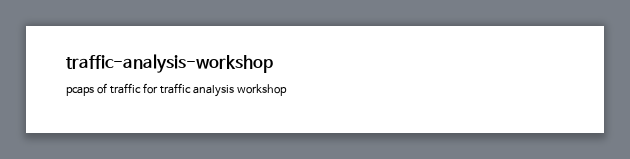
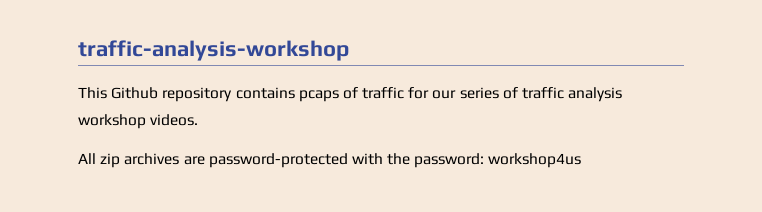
[66,83,287,97] pcaps of traffic for traffic analysis workshop -> [78,87,623,102] [78,114,199,129] [78,153,582,168] This Github repository contains pcaps of traffic for our series of traffic analysis workshop videos. // All zip archives are password-protected with the password: workshop4us

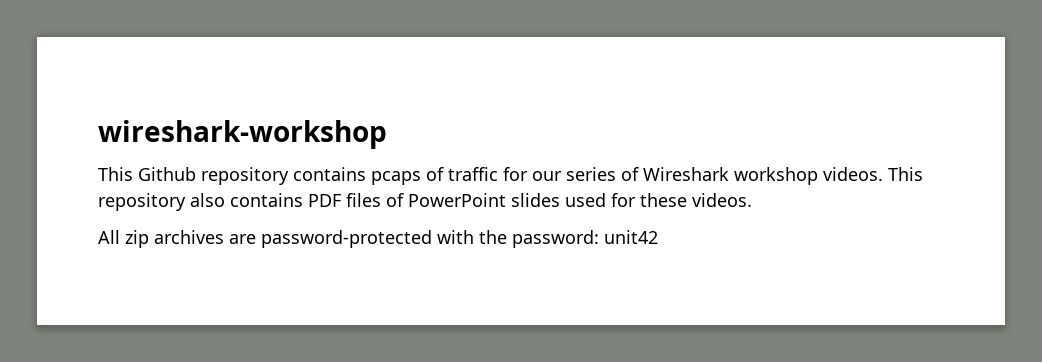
[78,40,349,61] traffic-analysis-workshop -> [98,120,387,149] wireshark-workshop
[522,87,623,102] traffic analysis -> [643,167,729,181] Wireshark
(199, 120) none -> [888,167,923,181] [98,193,752,211] This repository also contains PDF files of PowerPoint slides used for these videos.
[488,153,582,168] workshop4us -> [604,230,658,244] unit42

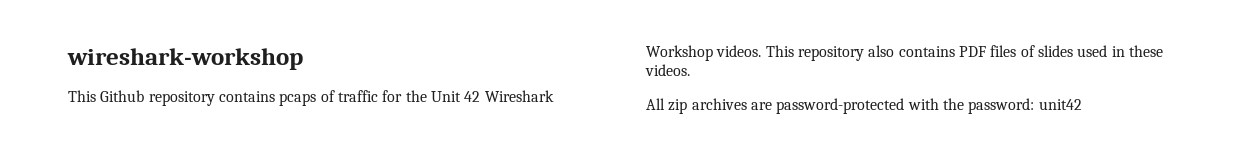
[532,167,818,185] our series of Wireshark workshop -> [405,90,554,102] [646,45,713,61] the Unit 42 Wireshark Workshop
[408,193,506,207] PowerPoint -> (1035, 51) none
[611,193,636,207] for -> [1111,46,1125,57] in

